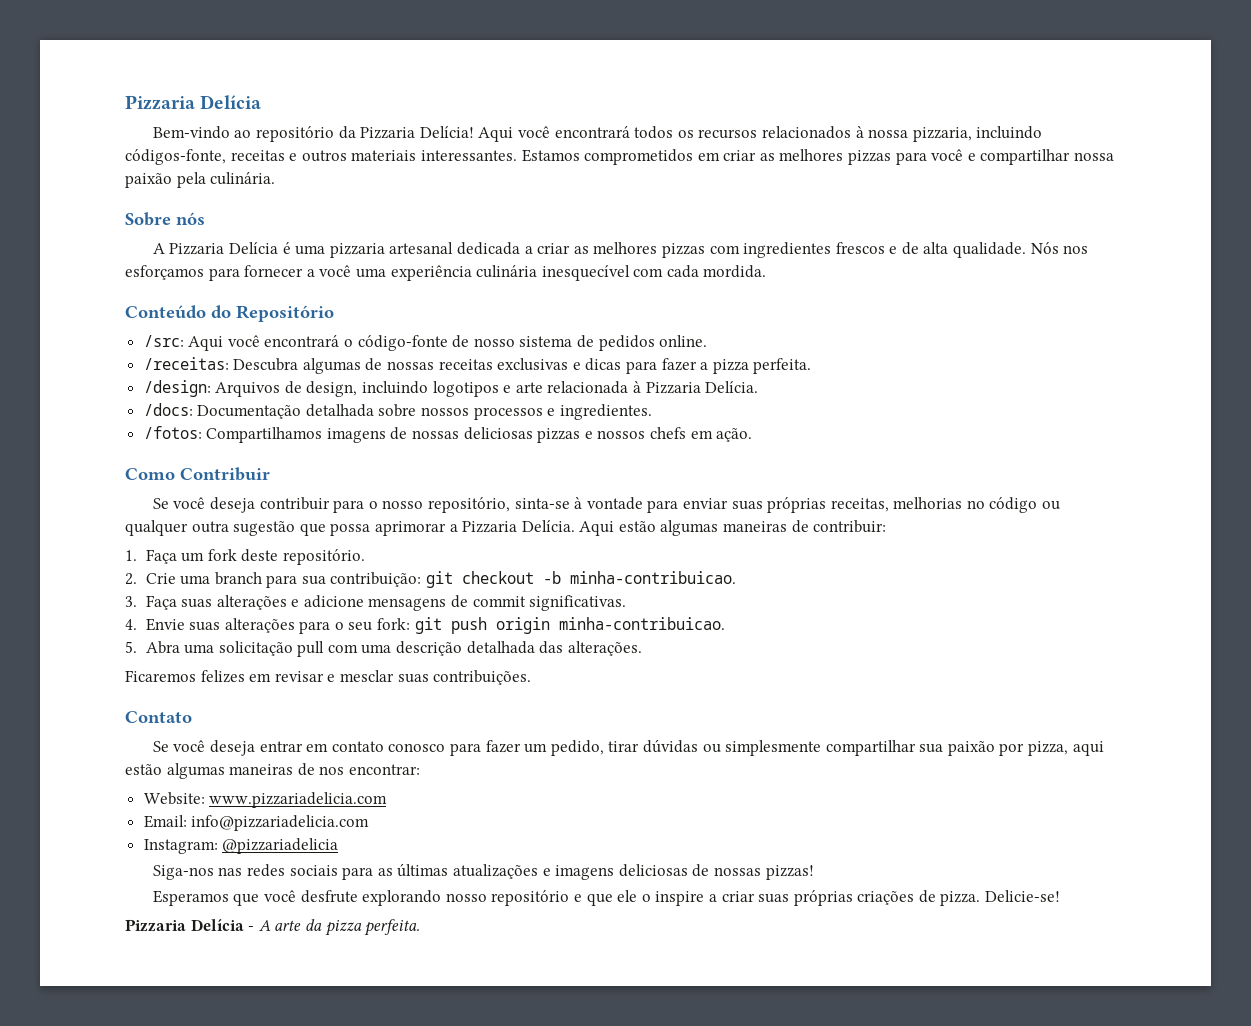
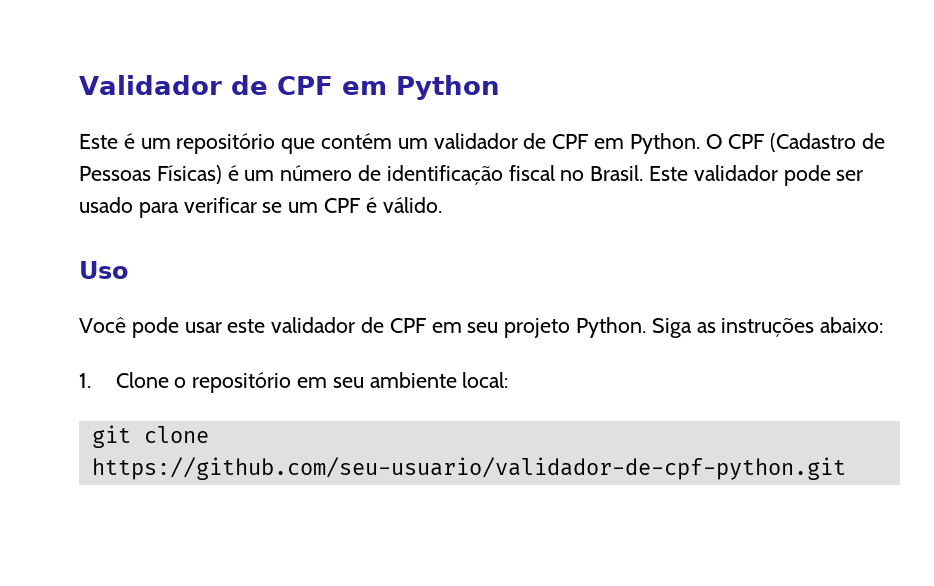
[125,95,262,110] [152,126,1043,142] [125,149,1115,165] [125,172,276,188] [125,212,205,226] [152,242,1089,258] [125,265,767,281] [125,305,334,322] [143,335,708,351] [143,357,812,374] [143,380,759,397] [143,403,652,420] [143,426,753,443] [125,467,270,481] [152,497,1061,513] [125,520,887,536] [125,549,365,565] [125,571,737,588] [125,595,627,611] [125,617,725,634] [125,641,642,657] [125,670,532,685] [125,711,192,723] [152,739,1104,756] [125,763,420,779] [143,792,388,808] [143,815,370,831] [143,838,339,854] [152,863,814,880] [152,890,1061,906] [125,919,421,936] Pizzaria Delícia // Bem-vindo ao repositório da Pizzaria Delícia! Aqui você encontrará todos os recursos relacionados à nossa pizzaria, incluindo códigos-fonte, receitas e outros materiais interessantes. Estamos comprometidos em criar as melhores pizzas para você e compartilhar nossa paixão pela culinária. // Sobre nós // A Pizzaria Delícia é uma pizzaria artesanal dedicada a criar as melhores pizzas com ingredientes frescos e de alta qualidade. Nós nos esforçamos para fornecer a você uma experiência culinária inesquecível com cada mordida. // Conteúdo do Repositório // /src: Aqui você encontrará o código-fonte de nosso sistema de pedidos online. // /receitas: Descubra algumas de nossas receitas exclusivas e dicas para fazer a pizza perfeita. // /design: Arquivos de design, incluindo logotipos e arte relacionada à Pizzaria Delícia. // /docs: Documentação detalhada sobre nossos processos e ingredientes. // /fotos: Compartilhamos imagens de nossas deliciosas pizzas e nossos chefs em ação. // Como Contribuir // Se você deseja contribuir para o nosso repositório, sinta-se à vontade para enviar suas próprias receitas, melhorias no código ou qualquer outra sugestão que possa aprimorar a Pizzaria Delícia. Aqui estão algumas maneiras de contribuir: // 1. Faça um fork deste repositório. // 2. Crie uma branch para sua contribuição: git checkout -b minha-contribuicao. // 3. Faça suas alterações e adicione mensagens de commit significativas. // 4. Envie suas alterações para o seu fork: git push origin minha-contribuicao. // 5. Abra uma solicitação pull com uma descrição detalhada das alterações. // Ficaremos felizes em revisar e mesclar suas contribuições. // Contato // Se você deseja entrar em contato conosco para fazer um pedido, tirar dúvidas ou simplesmente compartilhar sua paixão por pizza, aqui estão algumas maneiras de nos encontrar: // Website: www.pizzariadelicia.com // Email: info@pizzariadelicia.com // Instagram: @pizzariadelicia // Siga-nos nas redes sociais para as últimas atualizações e imagens deliciosas de nossas pizzas! // Esperamos que você desfrute explorando nosso repositório e que ele o inspire a criar suas próprias criações de pizza. Delicie-se! // Pizzaria Delícia - A arte da pizza perfeita. -> [79,75,500,100] [79,133,886,154] [79,165,864,186] [79,197,442,218] [79,261,128,279] [79,317,884,338] [79,372,509,393] [91,425,209,448] [91,457,846,480] Validador de CPF em Python // Este é um repositório que contém um validador de CPF em Python. O CPF (Cadastro de Pessoas Físicas) é um número de identificação fiscal no Brasil. Este validador pode ser usado para verificar se um CPF é válido. // Uso // Você pode usar este validador de CPF em seu projeto Python. Siga as instruções abaixo: // 1. Clone o repositório em seu ambiente local: // git clone https://github.com/seu-usuario/validador-de-cpf-python.git

